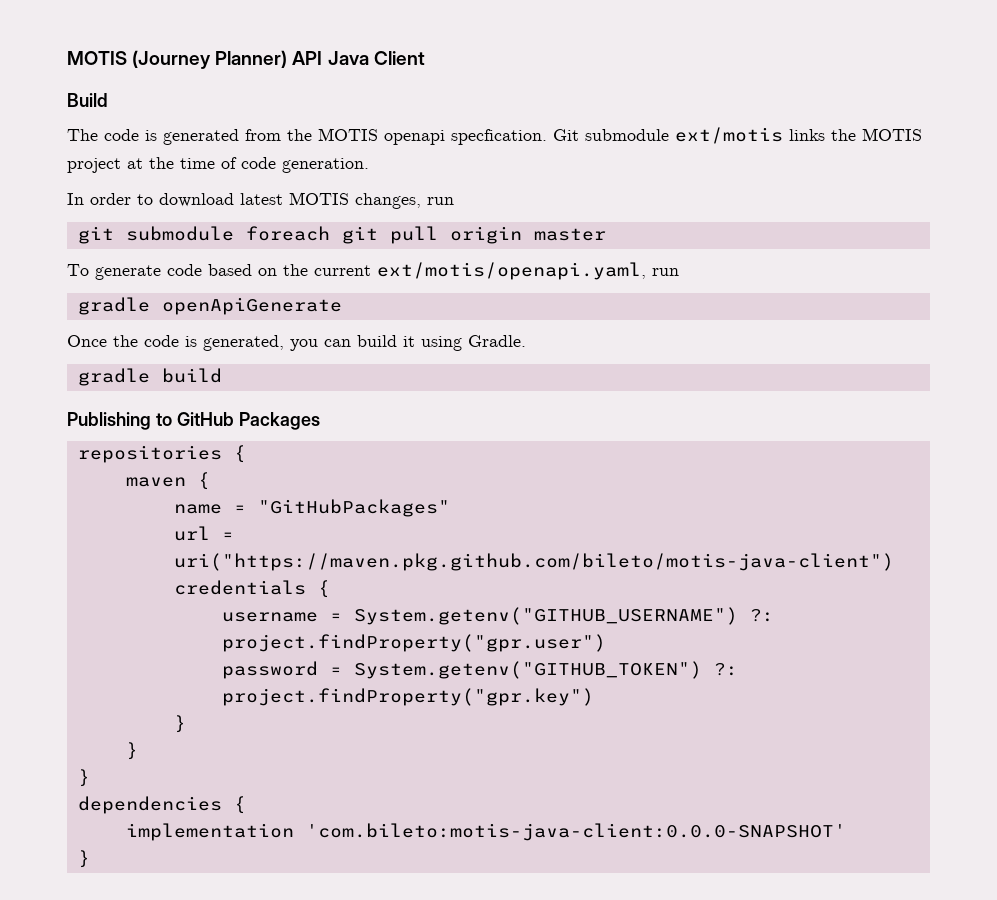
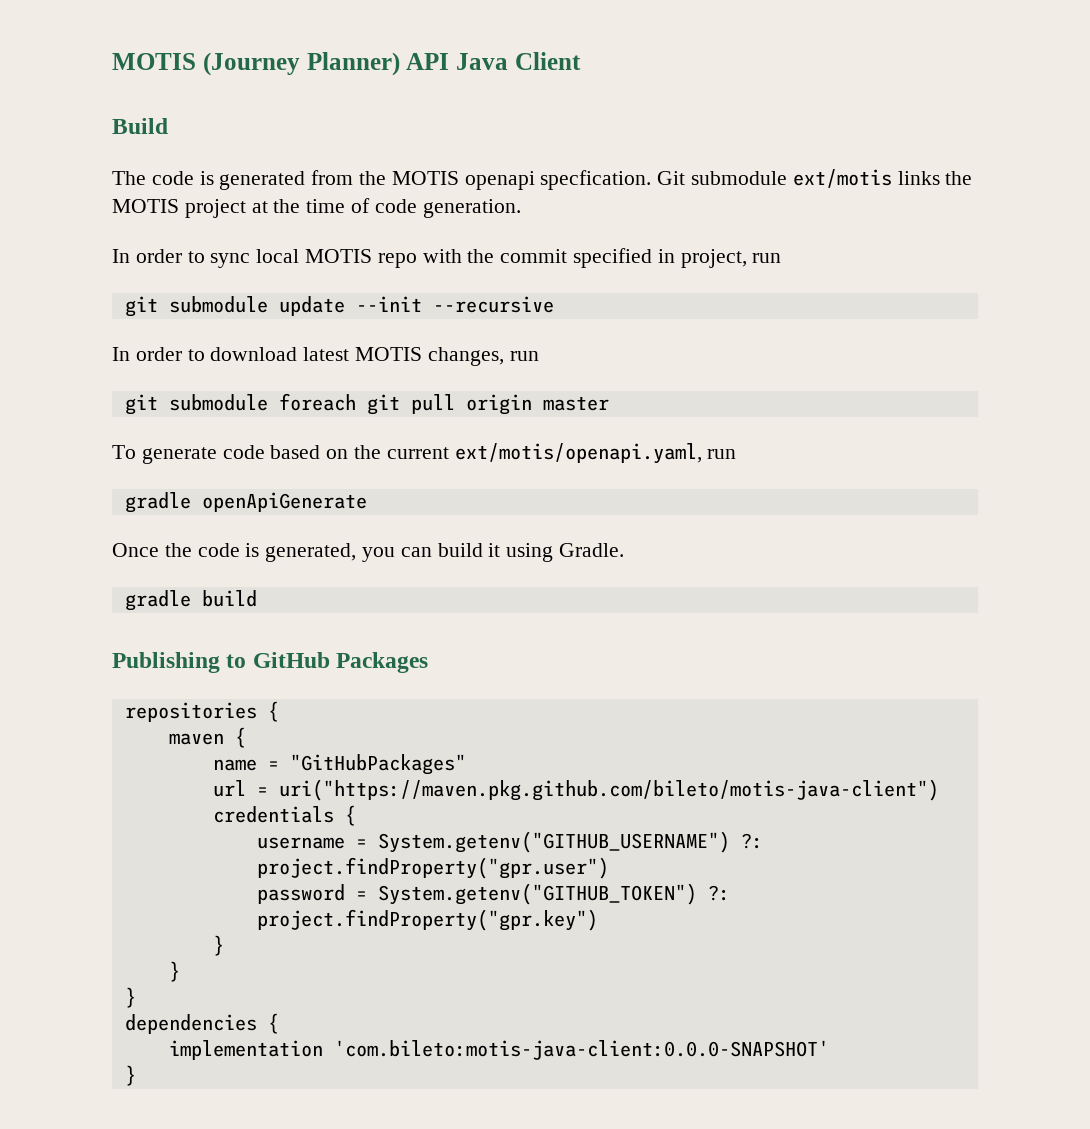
(369, 165) none -> [112,248,782,268] [124,296,554,317] // In order to sync local MOTIS repo with the commit specified in project, run // git submodule update --init --recursive

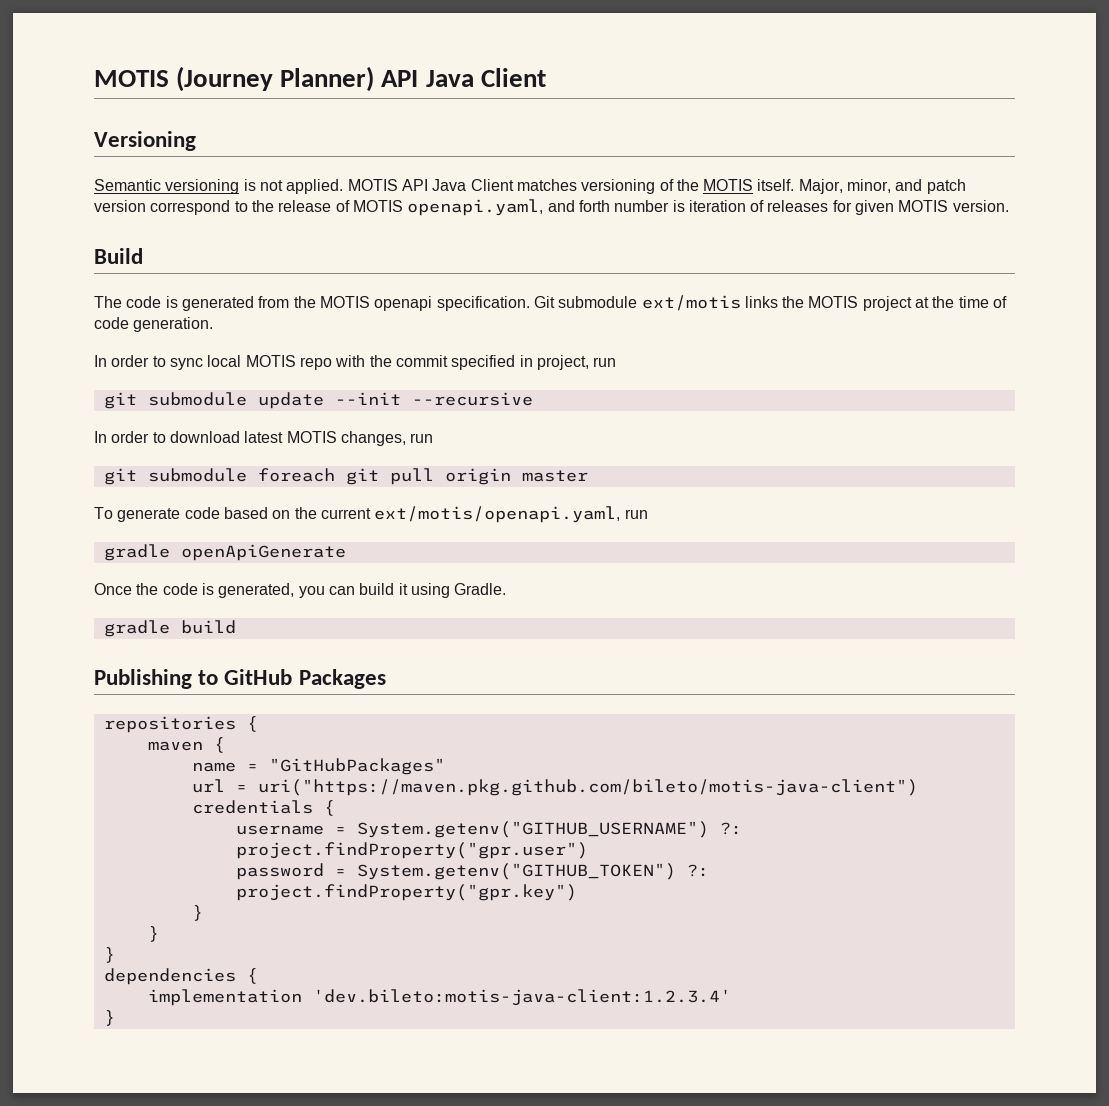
(581, 61) none -> [94,131,196,151] [94,179,966,194] [94,199,1009,216] // Versioning // Semantic versioning is not applied. MOTIS API Java Client matches versioning of the MOTIS itself. Major, minor, and patch version correspond to the release of MOTIS openapi.yaml, and forth number is iteration of releases for given MOTIS version.
[540,170,652,190] specfication. -> [436,296,530,311] specification.
[333,1040,829,1060] 'com.bileto:motis-java-client:0.0.0-SNAPSHOT' -> [312,989,731,1006] 'dev.bileto:motis-java-client:1.2.3.4'

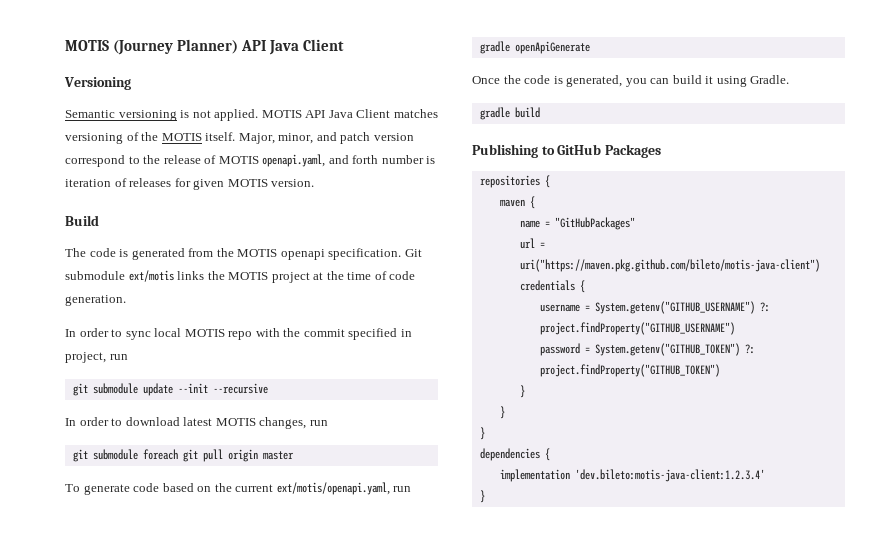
[235,842,588,859] project.findProperty("gpr.user") -> [539,322,735,335] project.findProperty("GITHUB_USERNAME")
[235,884,577,901] project.findProperty("gpr.key") -> [539,364,720,377] project.findProperty("GITHUB_TOKEN")

